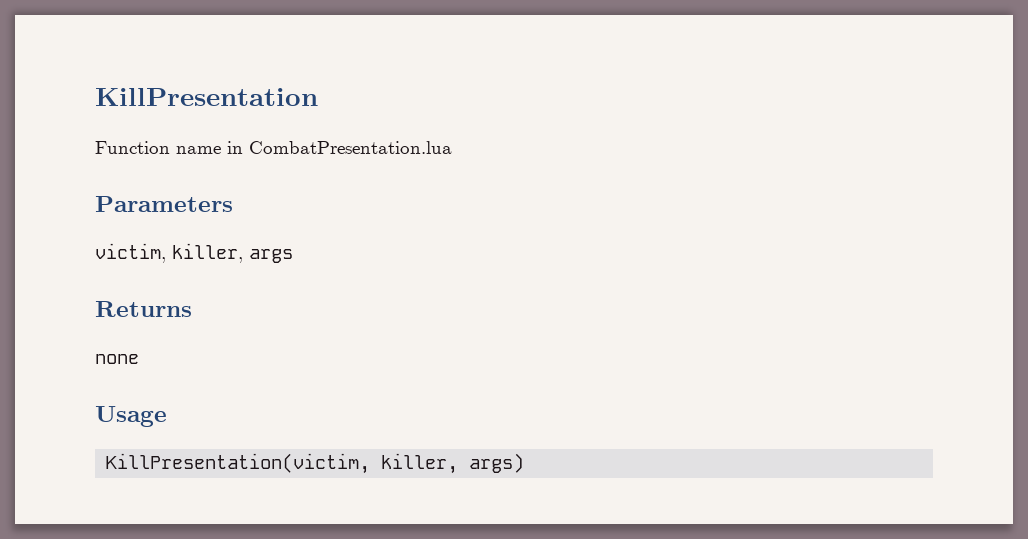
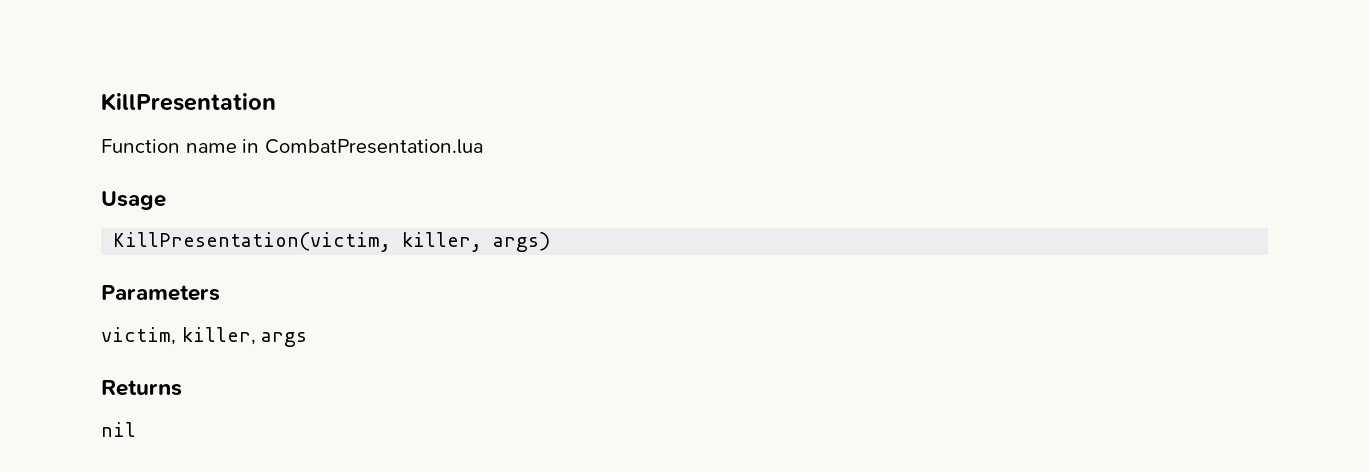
(452, 147) none -> [101,191,166,210] [113,232,551,252] // Usage // KillPresentation(victim, killer, args)
[95,354,139,364] [95,406,167,427] [106,453,525,474] none // Usage // KillPresentation(victim, killer, args) -> [101,422,136,437] nil

